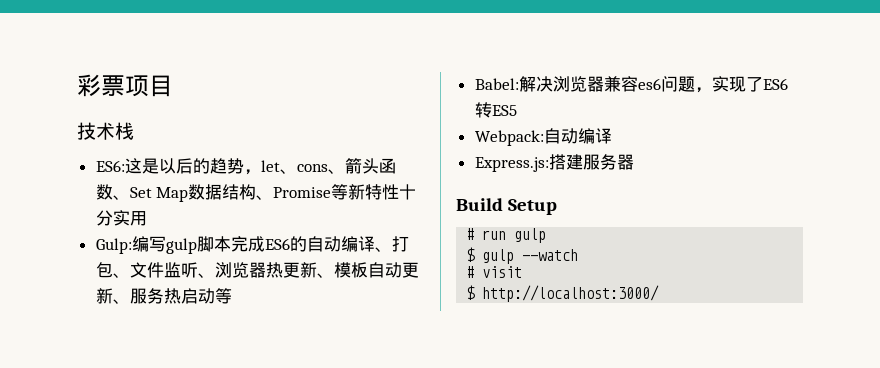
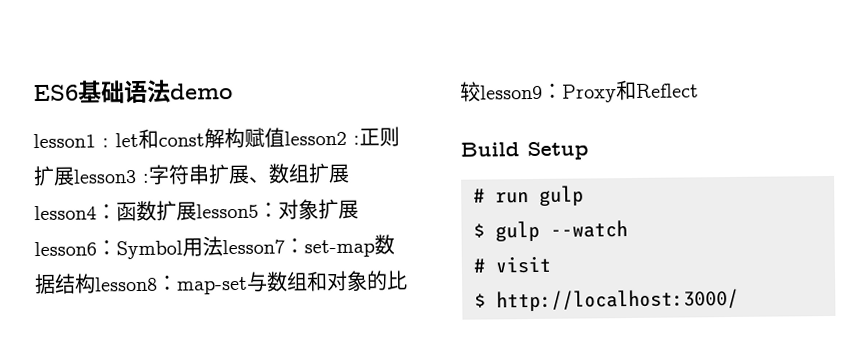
[77,74,173,97] [77,122,134,140] [95,158,396,175] [95,184,417,202] [95,210,147,226] [95,236,409,254] [95,262,419,278] [95,288,232,304] [474,76,788,93] [474,102,517,118] [474,128,612,146] [474,154,634,172] 彩票项目 // 技术栈 // ES6:这是以后的趋势，let、cons、箭头函数、Set Map数据结构、Promise等新特性十分实用 // Gulp:编写gulp脚本完成ES6的自动编译、打包、文件监听、浏览器热更新、模板自动更新、服务热启动等 // Babel:解决浏览器兼容es6问题，实现了ES6转ES5 // Webpack:自动编译 // Express.js:搭建服务器 -> [33,79,233,104] [33,126,400,149] [33,163,350,187] [34,198,359,222] [34,234,395,260] [34,270,408,295] [460,79,699,103] ES6基础语法demo // lesson1 : let和const解构赋值lesson2 :正则扩展lesson3 :字符串扩展、数组扩展lesson4：函数扩展lesson5：对象扩展lesson6：Symbol用法lesson7：set-map数据结构lesson8：map-set与数组和对象的比较lesson9：Proxy和Reflect

